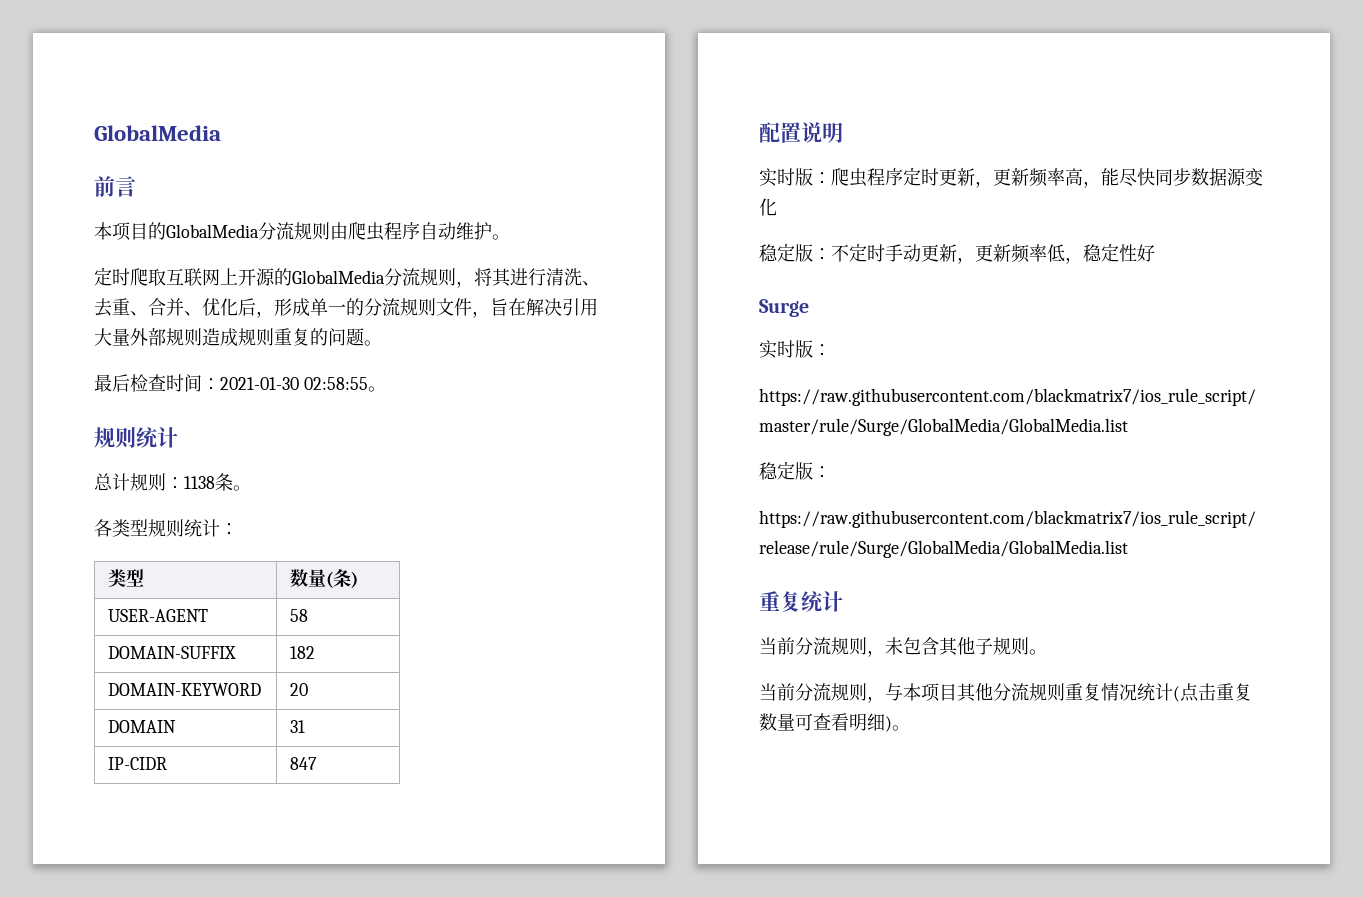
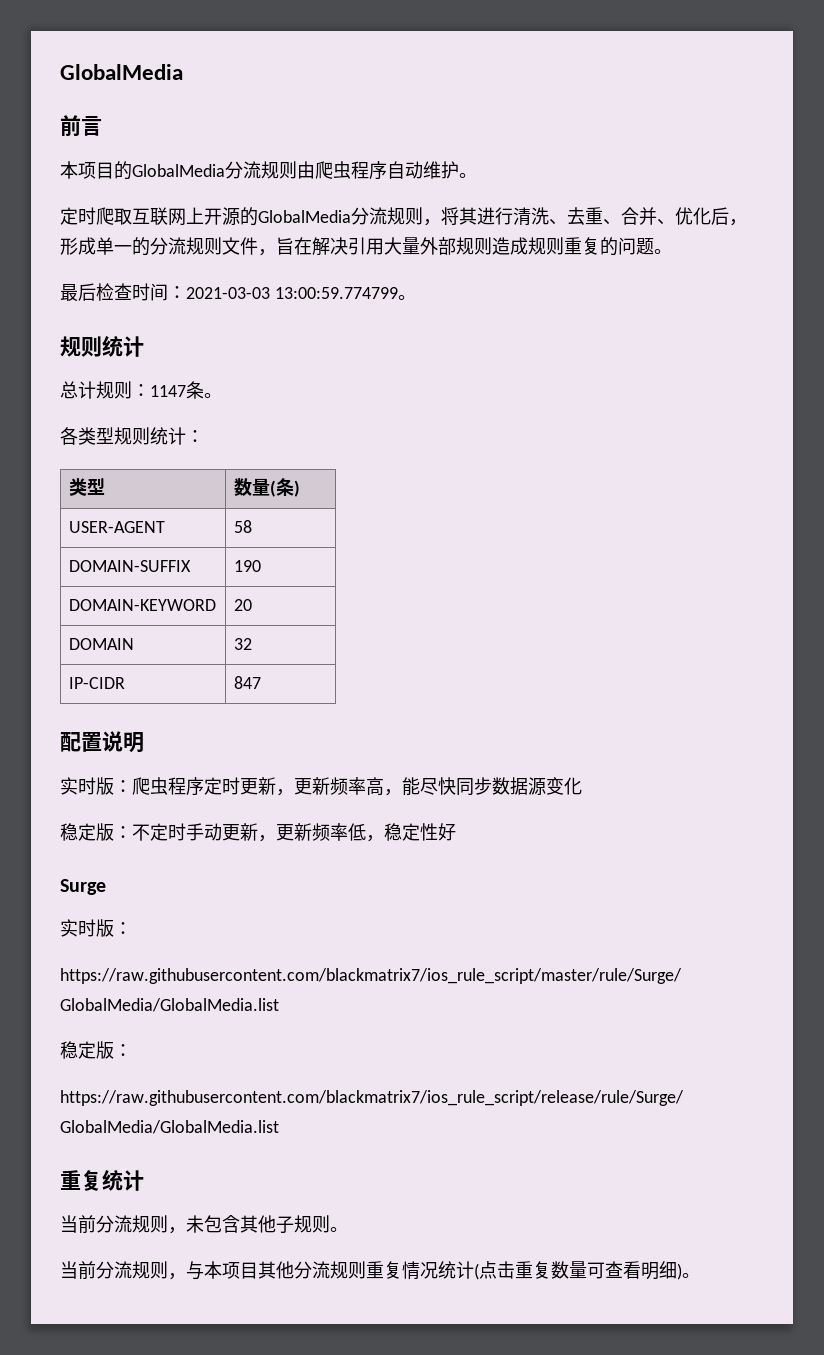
[220,377,368,390] 2021-01-30 02:58:55 -> [186,287,398,299] 2021-03-03 13:00:59.774799
[184,476,215,489] 1138 -> [150,385,186,397] 1147
[290,646,316,659] 182 -> [233,560,261,572] 190
[290,720,306,733] 31 -> [233,638,252,650] 32

